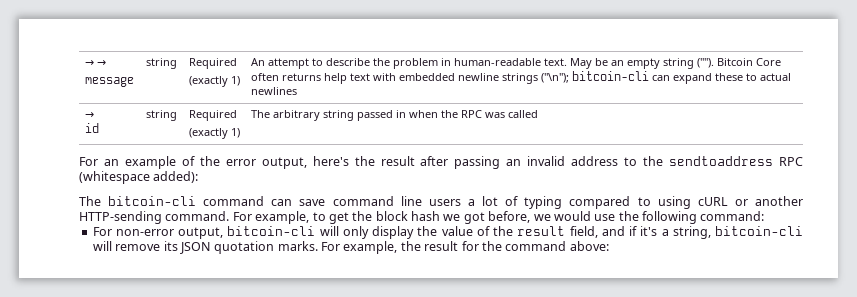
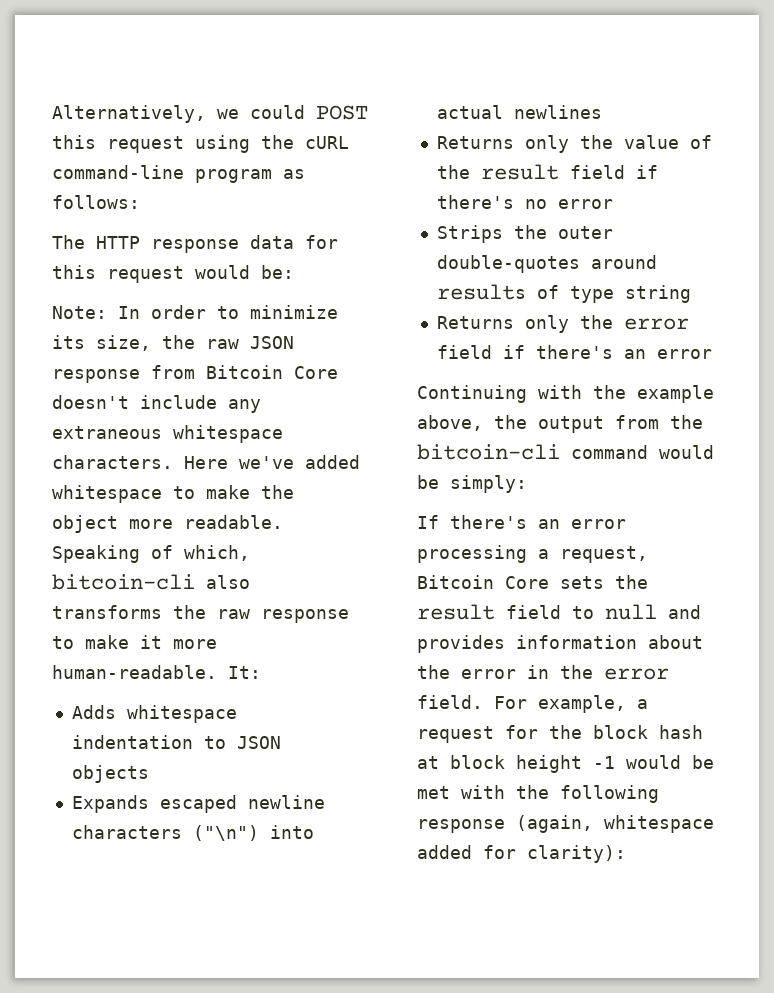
[84,60,106,66] [84,77,134,87] [145,58,177,69] [188,58,237,69] [188,76,240,87] [250,58,781,69] [250,71,791,84] [250,87,297,95] [84,112,94,118] [84,123,99,133] [145,110,177,121] [188,110,237,121] [188,128,240,139] [250,110,538,121] [79,156,804,169] [79,171,199,184] [79,196,804,209] [79,211,765,224] [92,226,415,239] → → // message | string | Required // (exactly 1) | An attempt to describe the problem in human-readable text. May be an empty string (""). Bitcoin Core often returns help text with embedded newline strings ("\n"); bitcoin-cli can expand these to actual newlines // → // id | string | Required // (exactly 1) | The arbitrary string passed in when the RPC was called // For an example of the error output, here's the result after passing an invalid address to the sendtoaddress RPC (whitespace added): // The bitcoin-cli command can save command line users a lot of typing compared to using cURL or another HTTP-sending command. For example, to get the block hash we got before, we would use the following command: // For non-error output, bitcoin-cli will only display -> [52,105,368,123] [52,135,349,153] [52,165,305,183] [52,195,140,209] [52,235,338,253] [52,265,294,283] [52,305,338,319] [52,335,294,351] [52,365,338,383] [52,395,261,413] [52,425,283,443] [52,455,360,469] [52,485,294,503] [52,515,283,533] [52,545,250,563] [52,574,250,590] [52,605,349,623] [52,635,217,649] [52,665,261,679] [71,705,237,723] [71,735,281,749] [71,765,149,783] [71,795,325,813] [71,825,314,841] [436,105,602,119] [436,135,569,153] Alternatively, we could POST this request using the cURL command-line program as follows: // The HTTP response data for this request would be: // Note: In order to minimize its size, the raw JSON response from Bitcoin Core doesn't include any extraneous whitespace characters. Here we've added whitespace to make the object more readable. Speaking of which, bitcoin-cli also transforms the raw response to make it more human-readable. It: // Adds whitespace indentation to JSON objects // Expands escaped newline characters ("\n") into actual newlines // Returns only
[569,226,803,239] [92,241,609,254] field, and if it's a string, bitcoin-cli will remove its JSON quotation marks. For example, the result for the command above: -> [569,165,658,179] [436,195,613,209] [436,225,613,243] [436,255,657,273] [436,284,691,303] [436,315,689,333] [436,345,712,359] [417,385,714,403] [417,415,703,433] [417,444,714,460] [417,475,527,493] [417,515,626,529] [417,545,648,563] [417,575,648,589] [417,604,701,620] [417,635,703,653] [417,665,669,680] [417,695,648,713] [417,725,703,743] [417,755,714,773] [417,785,659,803] [417,815,714,833] [417,845,626,863] field if there's no error // Strips the outer double-quotes around results of type string // Returns only the error field if there's an error // Continuing with the example above, the output from the bitcoin-cli command would be simply: // If there's an error processing a request, Bitcoin Core sets the result field to null and provides information about the error in the error field. For example, a request for the block hash at block height -1 would be met with the following response (again, whitespace added for clarity):

